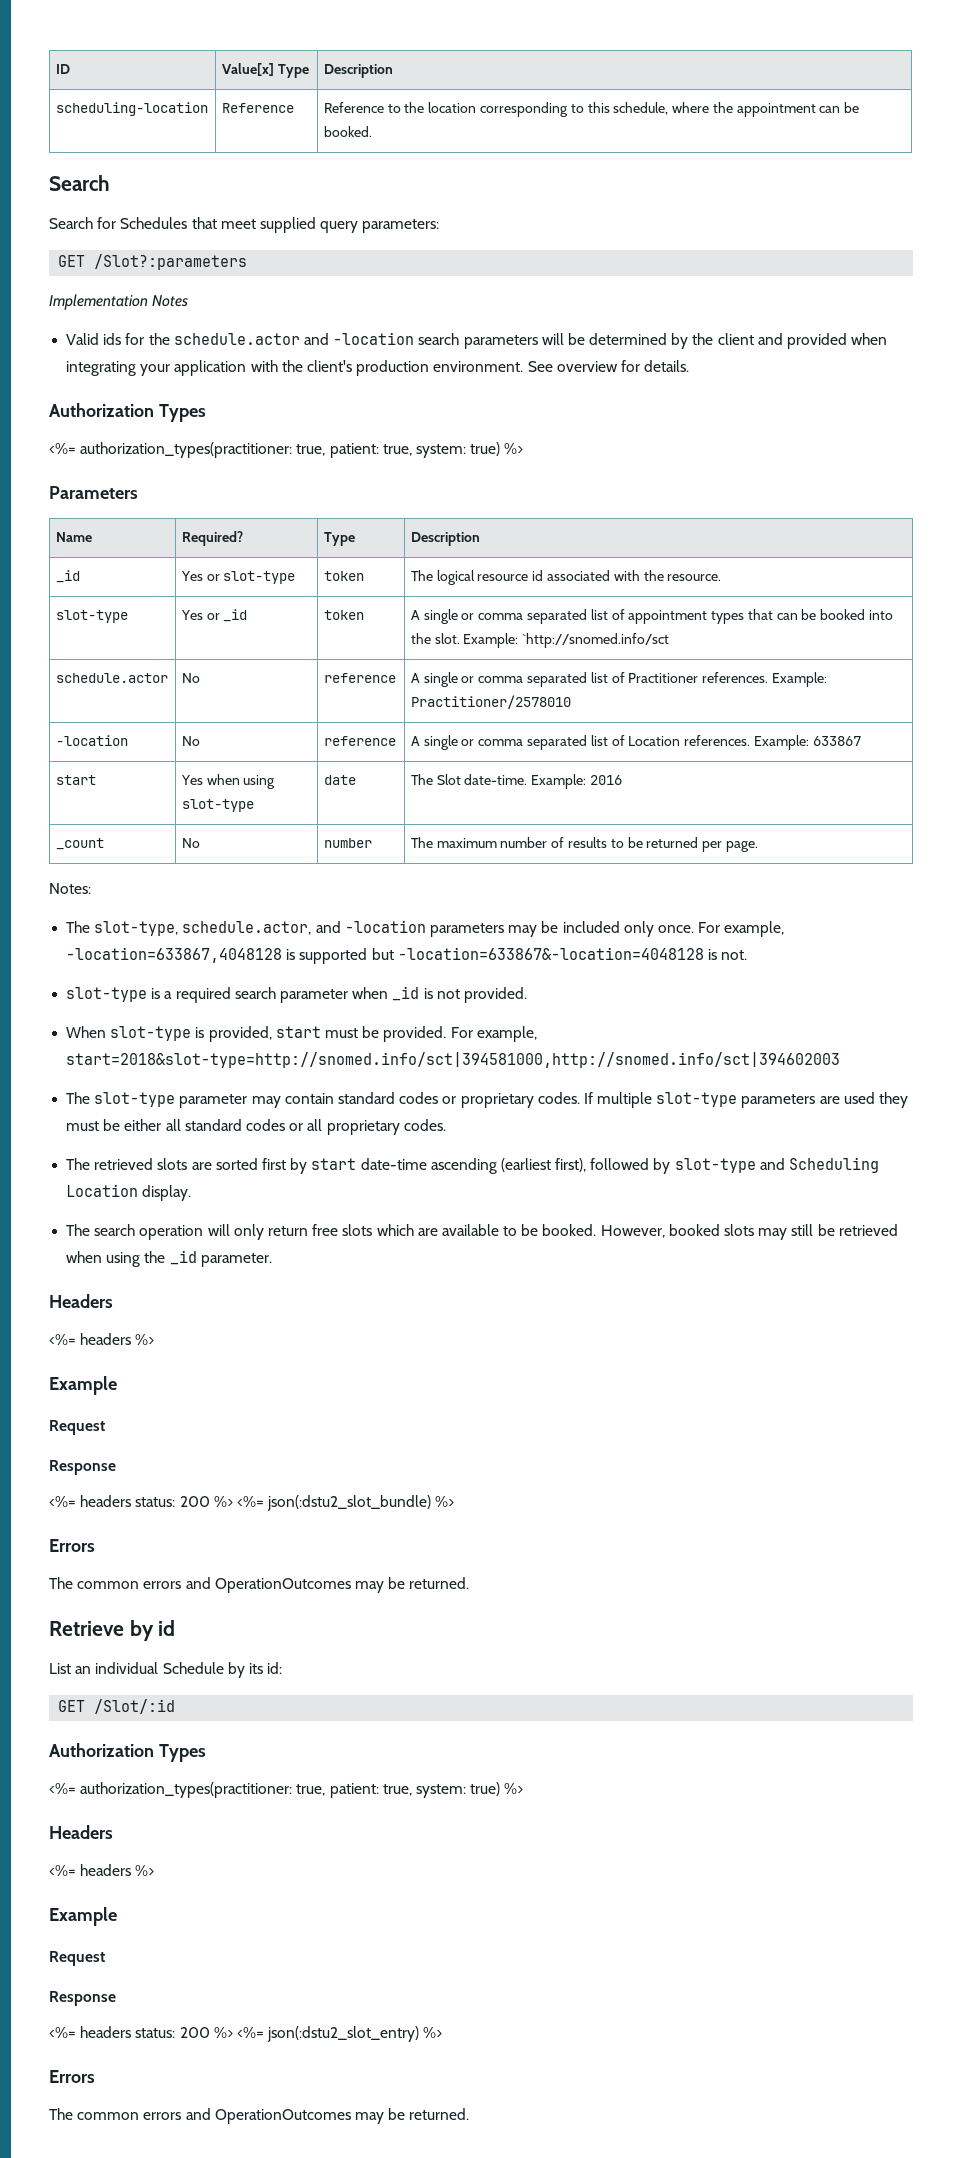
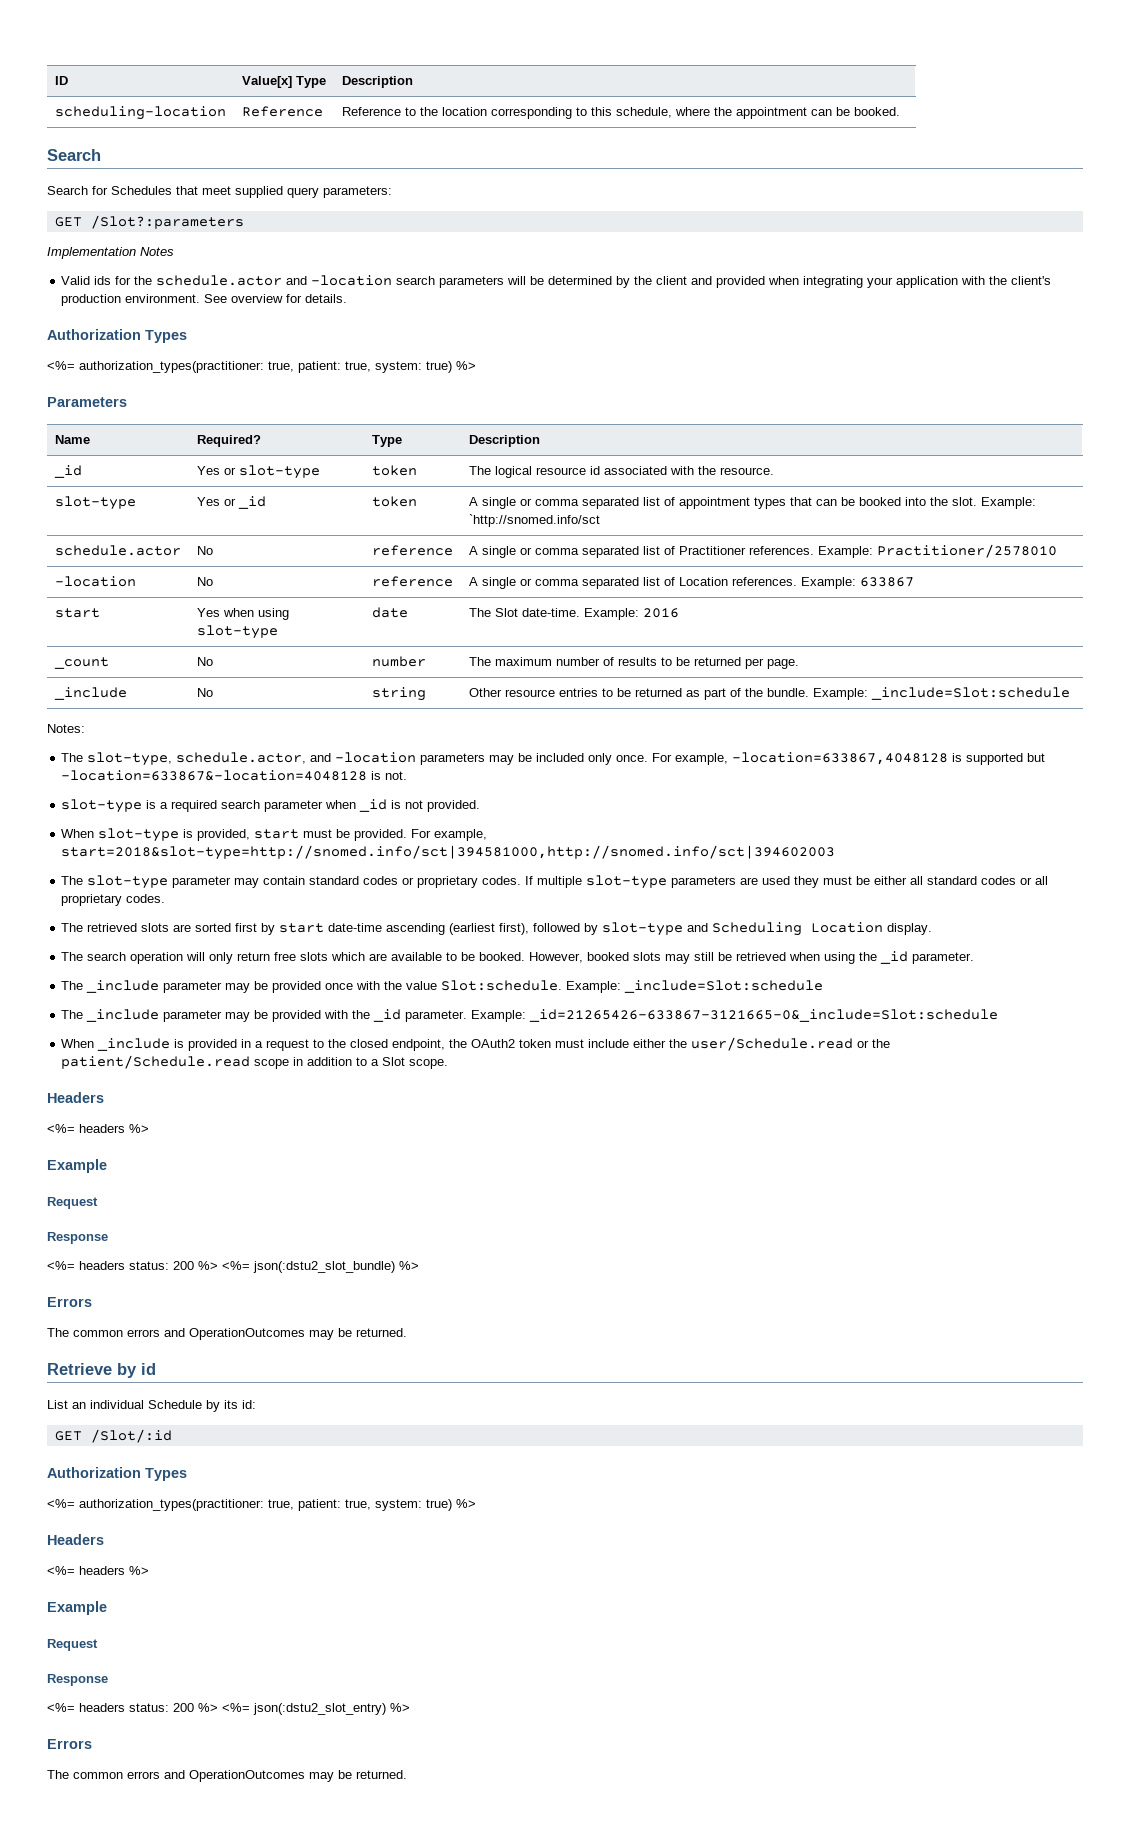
(758, 846) none -> [53,687,127,700] [196,688,213,697] [371,687,426,701] [468,687,1070,700] // _include | No | string | Other resource entries to be returned as part of the bundle. Example: _include=Slot:schedule
(272, 1260) none -> [61,980,824,993] [61,1009,999,1022] [61,1037,891,1051] [61,1055,449,1069] // The _include parameter may be provided once with the value Slot:schedule. Example: _include=Slot:schedule // The _include parameter may be provided with the _id parameter. Example: _id=21265426-633867-3121665-0&_include=Slot:schedule // When _include is provided in a request to the closed endpoint, the OAuth2 token must include either the user/Schedule.read or the patient/Schedule.read scope in addition to a Slot scope.

